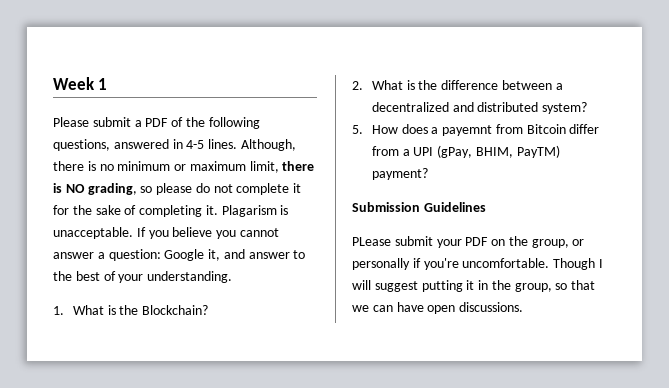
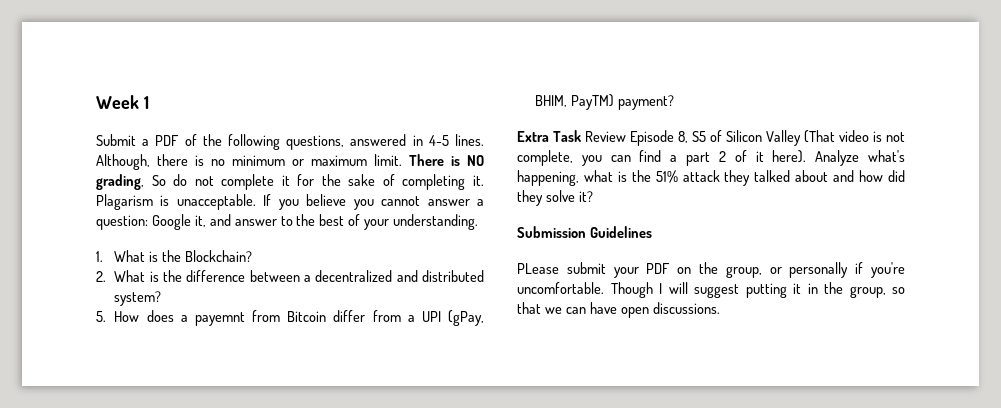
[53,117,131,127] Please submit -> [96,134,136,146] Submit
[249,161,315,173] limit, there -> [374,154,444,166] limit. There
[140,183,193,195] so please -> [151,175,166,186] So
(428, 174) none -> [517,130,905,146] [517,150,905,166] [517,170,906,186] [517,190,593,206] // Extra Task Review Episode 8, S5 of Silicon Valley (That video is not complete, you can find a part 2 of it here). Analyze what's happening, what is the 51% attack they talked about and how did they solve it?

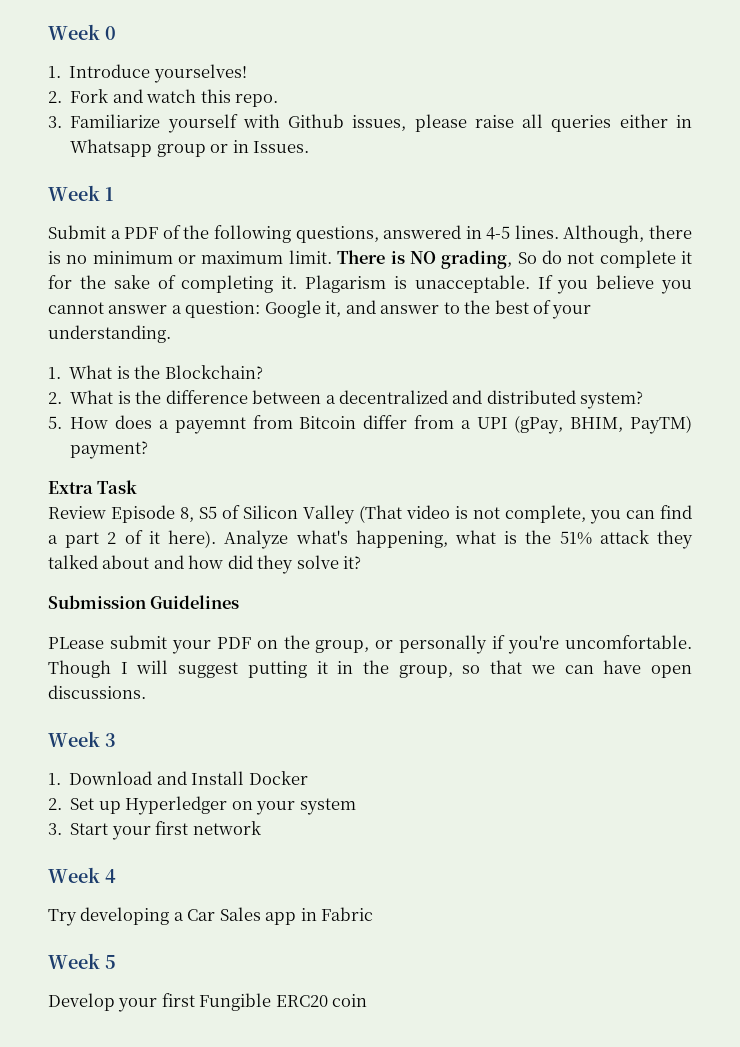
[96,95,139,109] Week -> [48,24,116,40] [48,64,247,83] [48,89,279,107] [48,114,692,133] [70,139,310,157] [48,185,100,201] Week 0 // 1. Introduce yourselves! // 2. Fork and watch this repo. // 3. Familiarize yourself with Github issues, please raise all queries either in Whatsapp group or in Issues. // Week
(582, 136) none -> (138, 487) //
(720, 308) none -> [48,731,116,747] [48,771,308,785] [48,796,356,815] [48,821,261,840] [48,867,116,883] [48,907,374,926] [48,953,116,969] [48,993,368,1012] // Week 3 // 1. Download and Install Docker // 2. Set up Hyperledger on your system // 3. Start your first network // Week 4 // Try developing a Car Sales app in Fabric // Week 5 // Develop your first Fungible ERC20 coin

